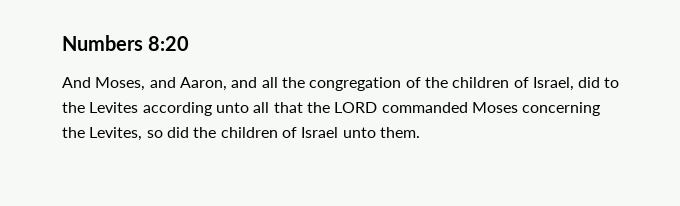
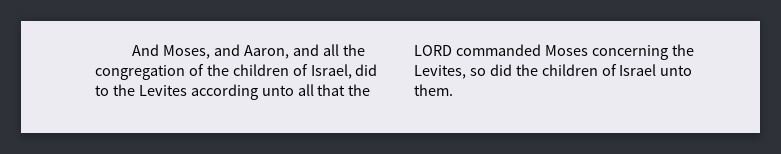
[62,35,190,51] Numbers 8:20 // -> (132, 50) none

